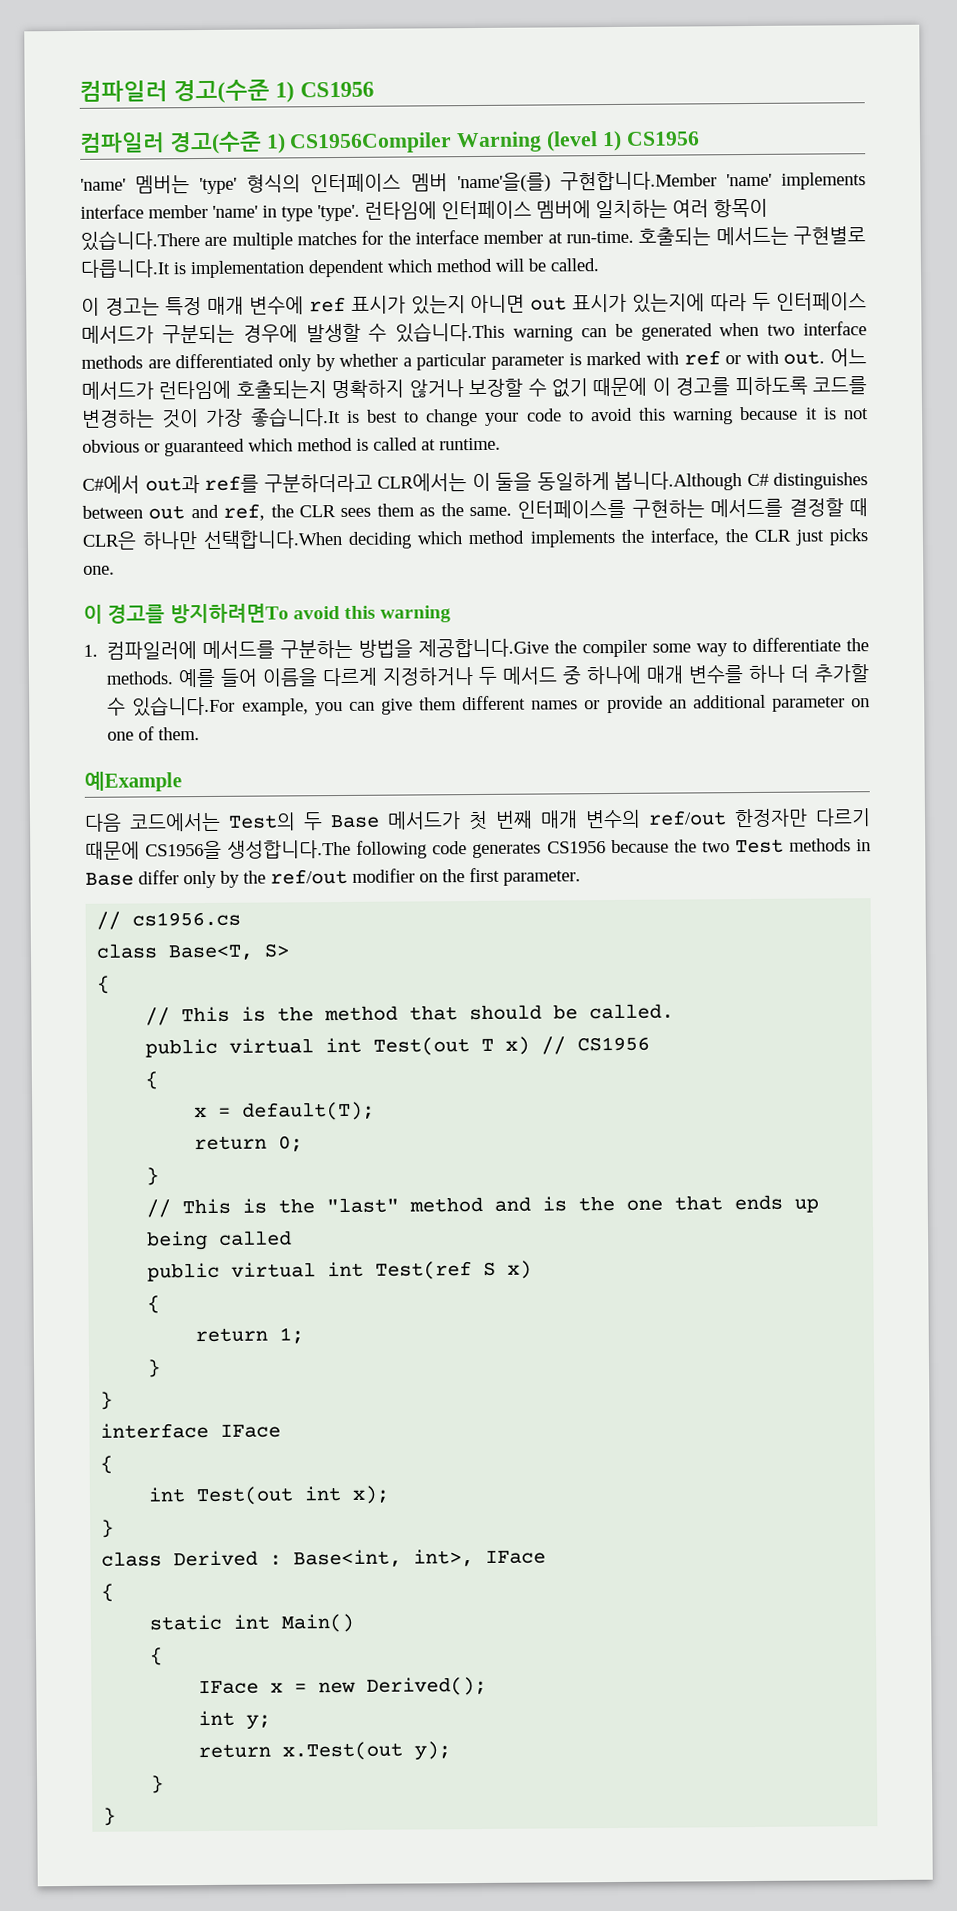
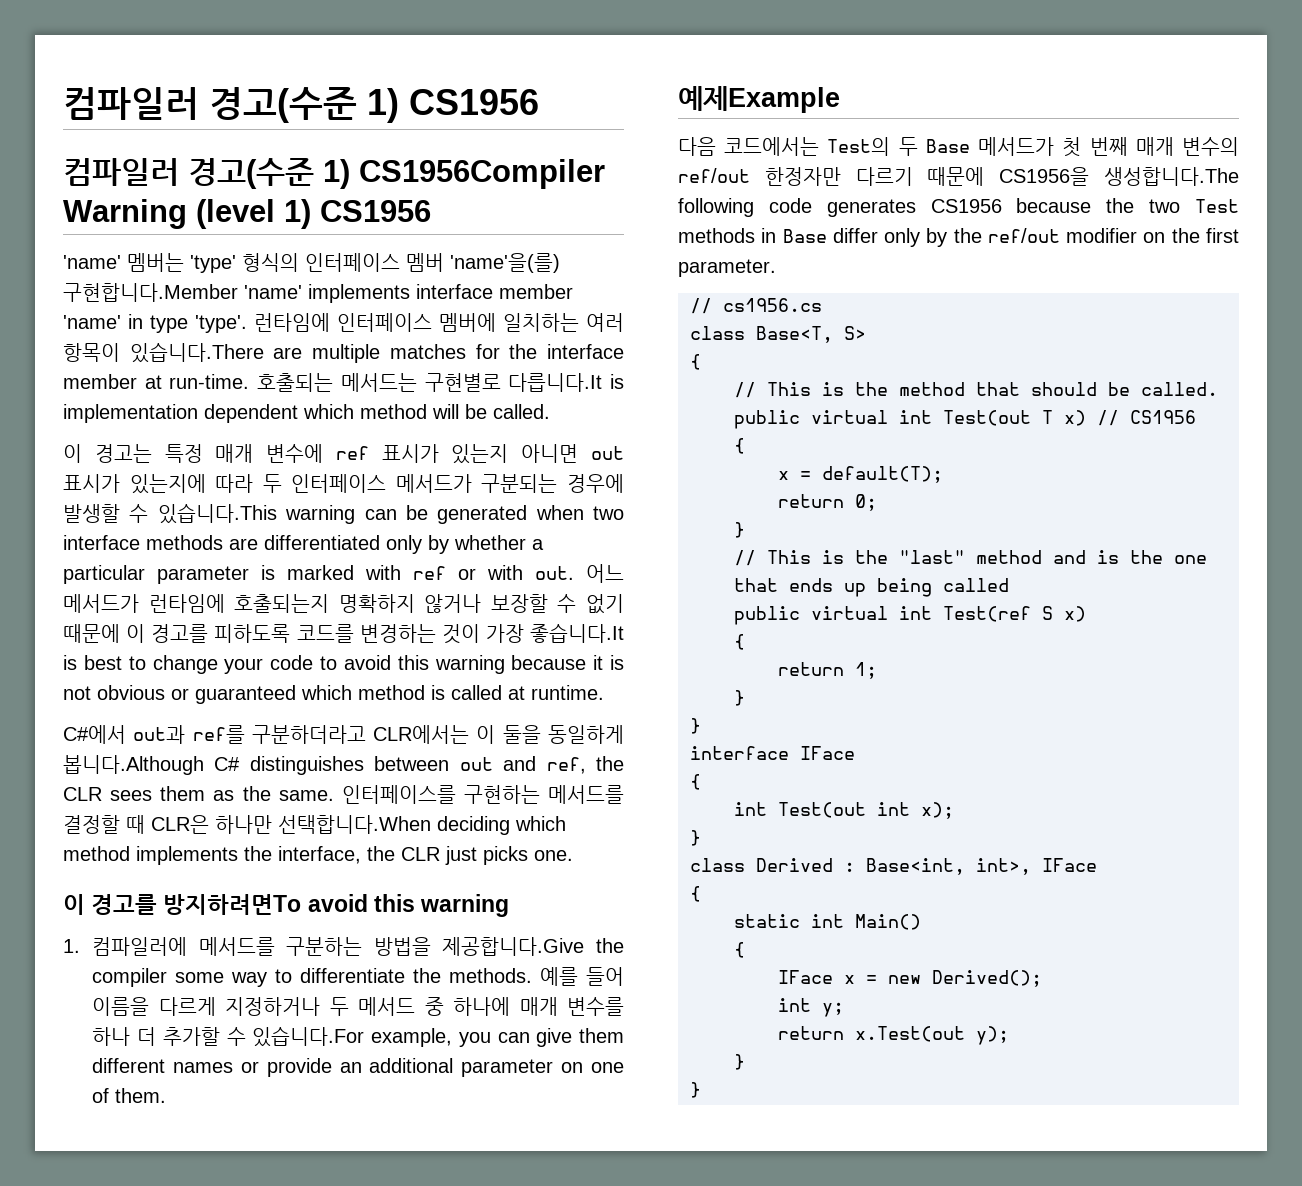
[84,771,182,792] 예Example -> [678,86,840,113] 예제Example

